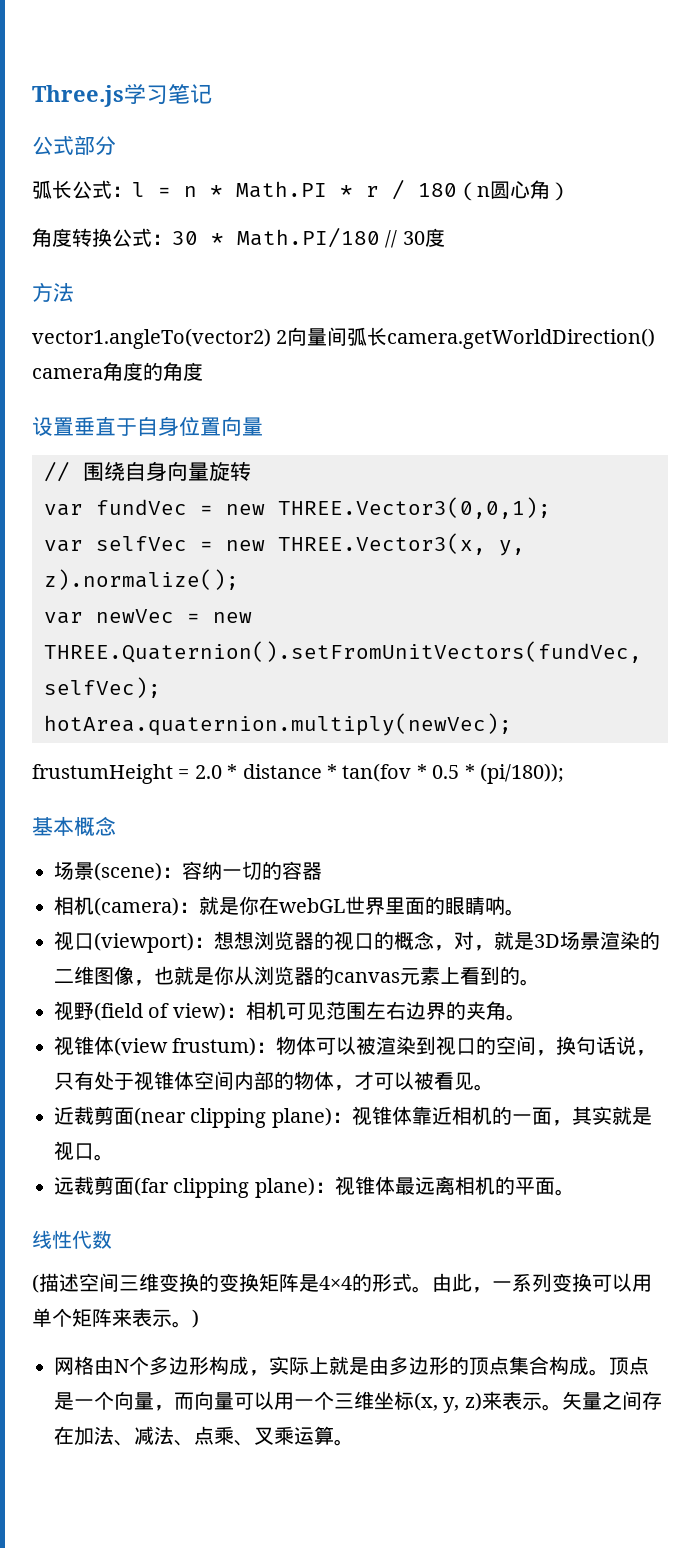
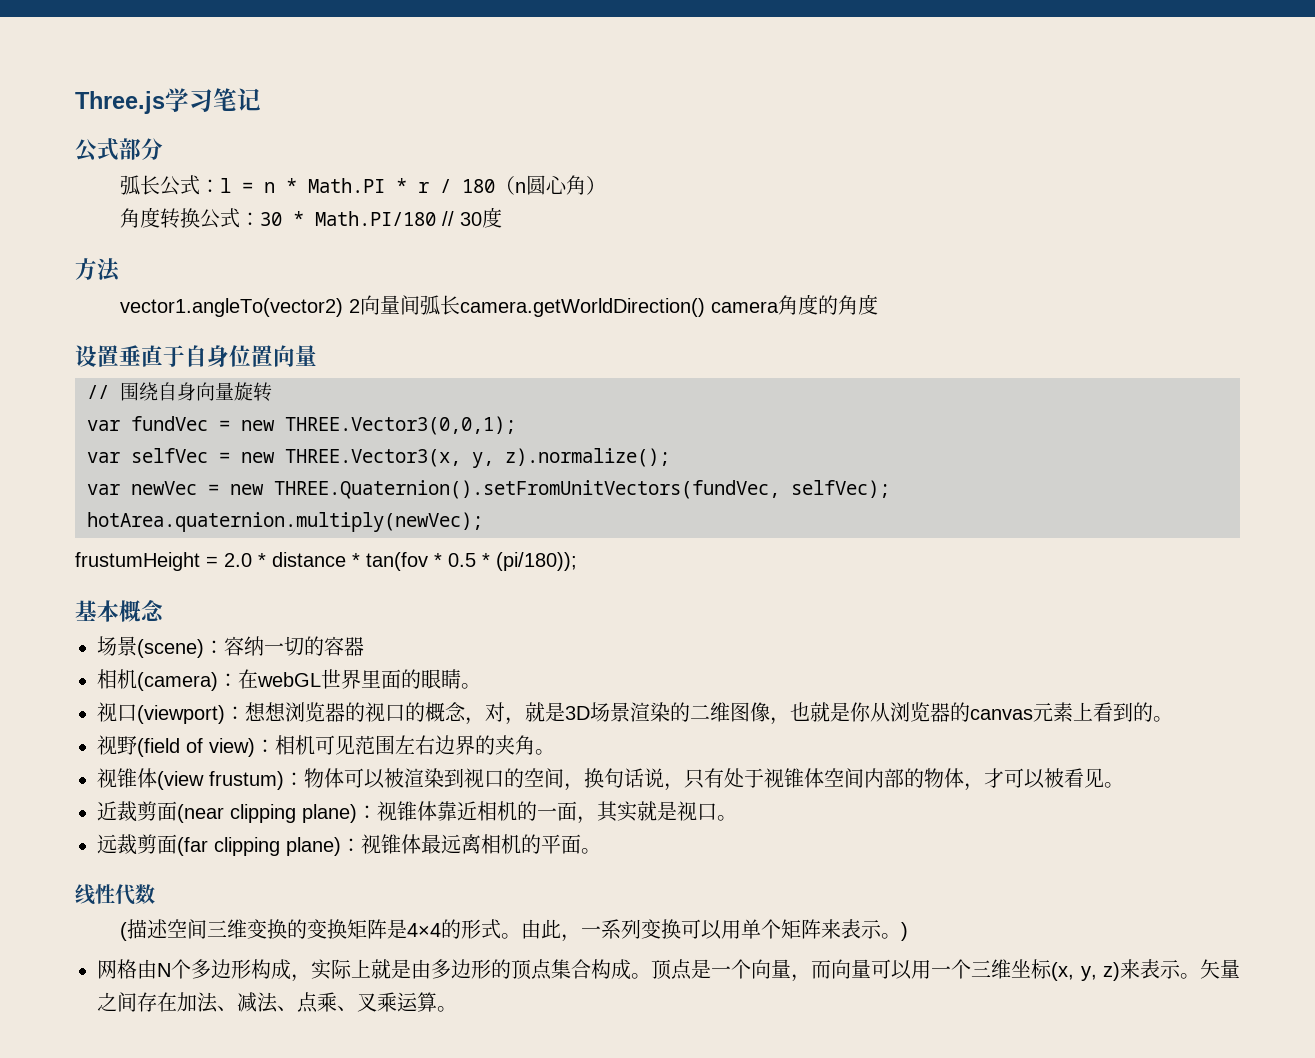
[199,896,259,915] 就是你 -> (238, 680) none
[485,896,505,915] 呐 -> (461, 679) none

